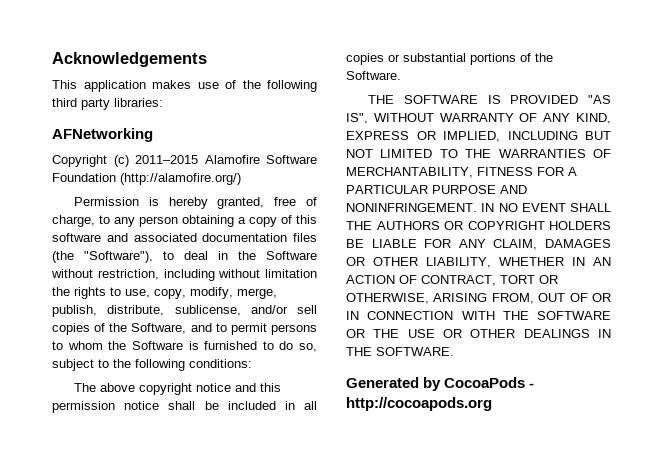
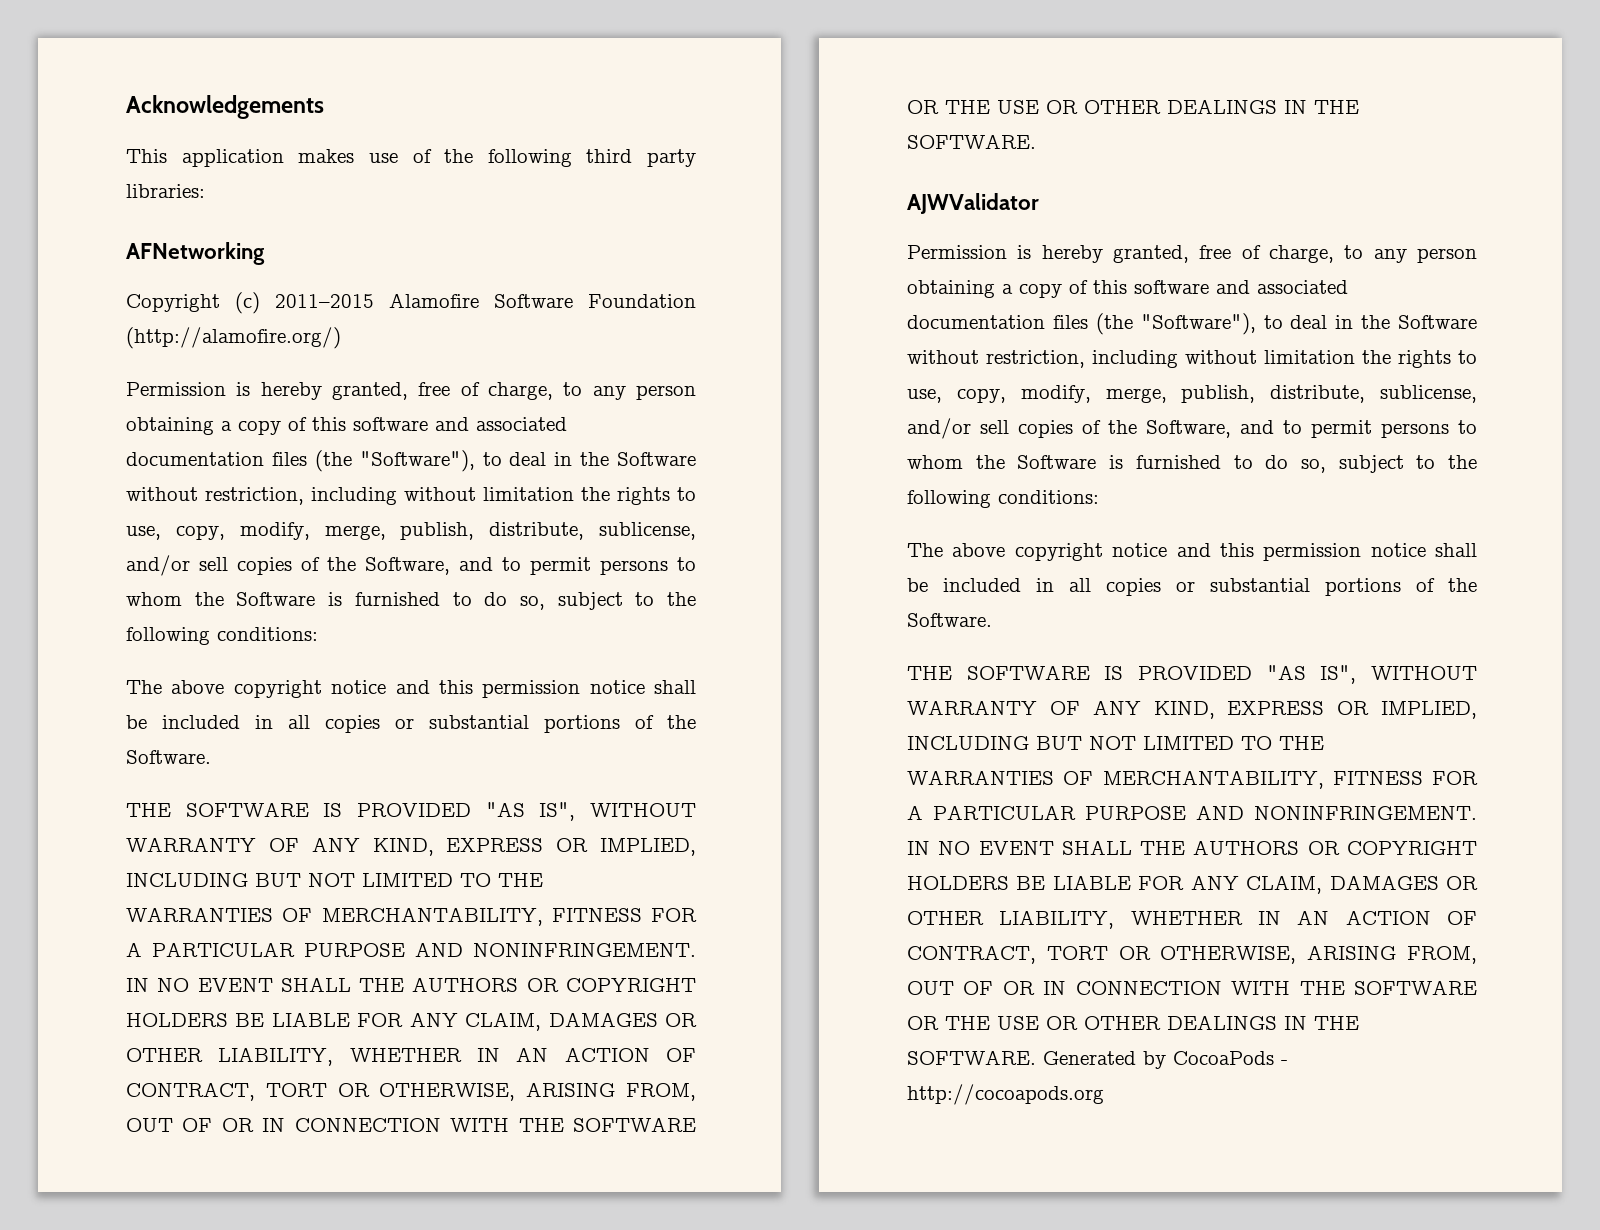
(454, 351) none -> [907,193,1039,214] [907,245,1477,263] [907,280,1348,298] [907,313,1477,335] [907,350,1477,368] [907,385,1477,403] [907,418,1477,439] [907,455,1477,473] [907,490,1099,508] [907,543,1477,561] [907,578,1477,596] [907,613,992,627] [907,665,1477,684] [907,700,1477,719] [907,736,1324,750] [907,770,1478,789] [907,805,1477,820] [907,840,1477,855] [907,875,1478,894] [907,910,1477,929] [907,945,1477,964] [907,980,1477,995] [907,1015,1359,1030] [907,1050,1036,1065] AJWValidator // Permission is hereby granted, free of charge, to any person obtaining a copy of this software and associated documentation files (the "Software"), to deal in the Software without restriction, including without limitation the rights to use, copy, modify, merge, publish, distribute, sublicense, and/or sell copies of the Software, and to permit persons to whom the Software is furnished to do so, subject to the following conditions: // The above copyright notice and this permission notice shall be included in all copies or substantial portions of the Software. // THE SOFTWARE IS PROVIDED "AS IS", WITHOUT WARRANTY OF ANY KIND, EXPRESS OR IMPLIED, INCLUDING BUT NOT LIMITED TO THE WARRANTIES OF MERCHANTABILITY, FITNESS FOR A PARTICULAR PURPOSE AND NONINFRINGEMENT. IN NO EVENT SHALL THE AUTHORS OR COPYRIGHT HOLDERS BE LIABLE FOR ANY CLAIM, DAMAGES OR OTHER LIABILITY, WHETHER IN AN ACTION OF CONTRACT, TORT OR OTHERWISE, ARISING FROM, OUT OF OR IN CONNECTION WITH THE SOFTWARE OR THE USE OR OTHER DEALINGS IN THE SOFTWARE.

